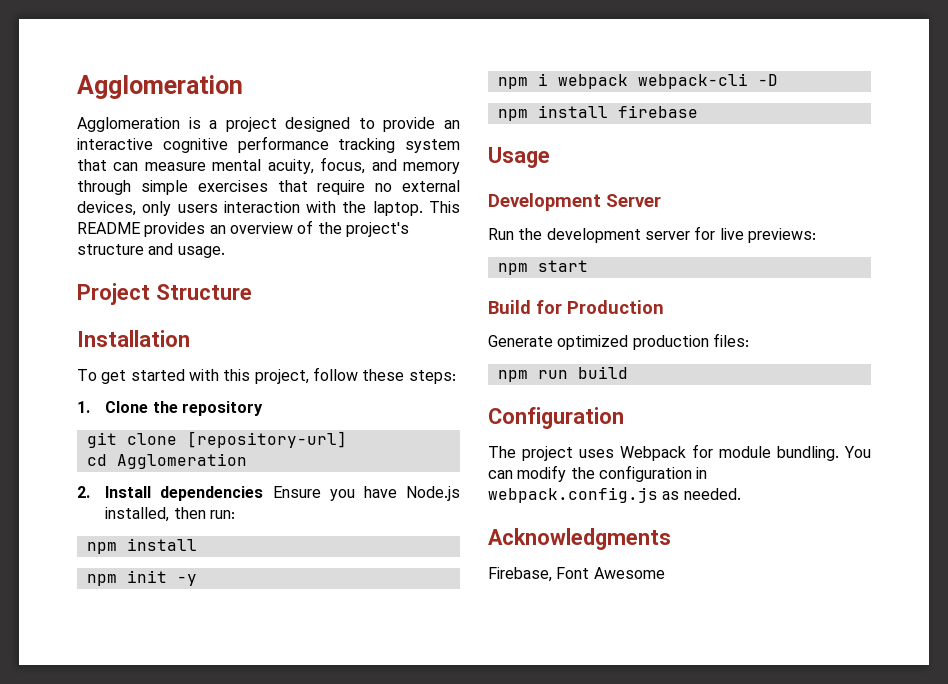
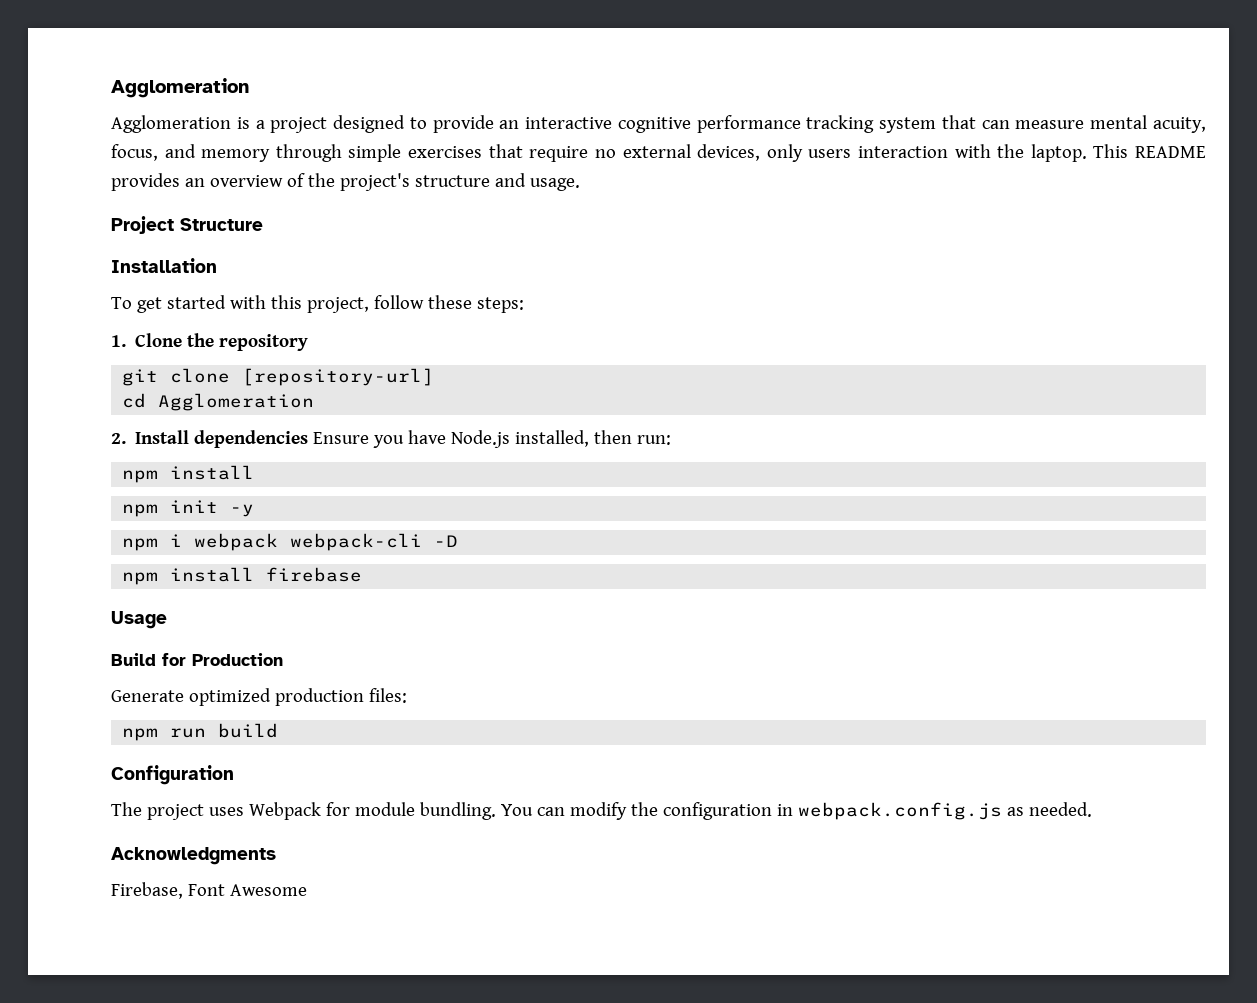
[488,193,661,211] [488,226,816,243] [497,260,588,275] // Development Server // Run the development server for live previews: // npm start -> (167, 620) none

